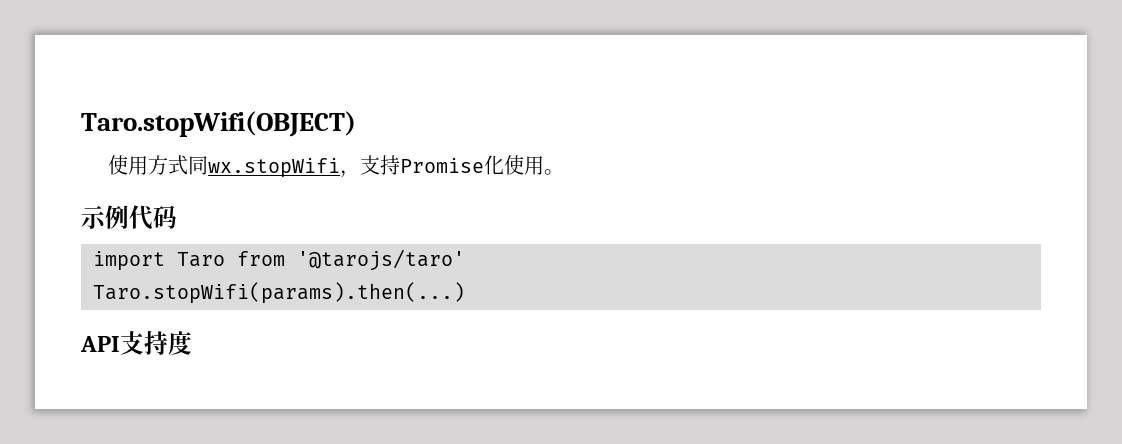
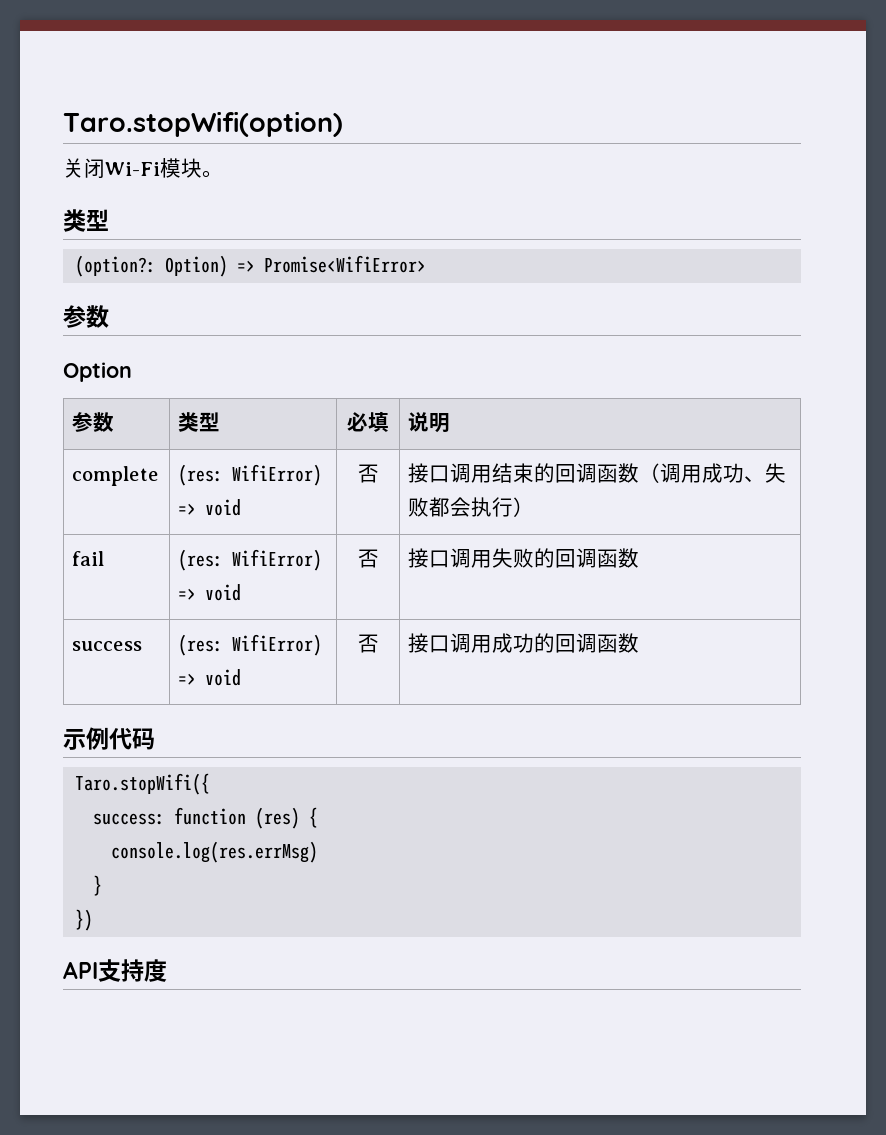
[81,111,356,137] [108,155,565,178] [81,205,177,230] [93,249,465,271] [93,282,465,304] Taro.stopWifi(OBJECT) // 使用方式同wx.stopWifi，支持Promise化使用。 // 示例代码 // import Taro from '@tarojs/taro' // Taro.stopWifi(params).then(...) -> [63,111,343,137] [63,158,223,179] [63,209,109,232] [75,255,427,277] [63,305,109,328] [63,362,132,382] [72,412,115,432] [178,412,221,432] [347,411,389,432] [408,412,451,433] [72,466,160,486] [178,464,323,486] [178,499,242,516] [357,464,379,483] [408,463,787,483] [408,497,535,517] [72,551,105,566] [178,549,323,571] [178,584,242,601] [357,549,379,568] [408,548,640,568] [72,641,143,651] [178,634,323,656] [178,669,242,686] [357,634,379,653] [408,633,640,653] [63,727,155,750] [75,773,211,795] [93,807,319,829] [111,841,319,863] [93,875,103,896] [75,909,94,931] Taro.stopWifi(option) // 关闭Wi-Fi模块。 // 类型 // (option?: Option) => Promise<WifiError> // 参数 // Option // 参数 | 类型 | 必填 | 说明 // complete | (res: WifiError) => void | 否 | 接口调用结束的回调函数（调用成功、失败都会执行） // fail | (res: WifiError) => void | 否 | 接口调用失败的回调函数 // success | (res: WifiError) => void | 否 | 接口调用成功的回调函数 // 示例代码 // Taro.stopWifi({ // success: function (res) { // console.log(res.errMsg) // } // })

